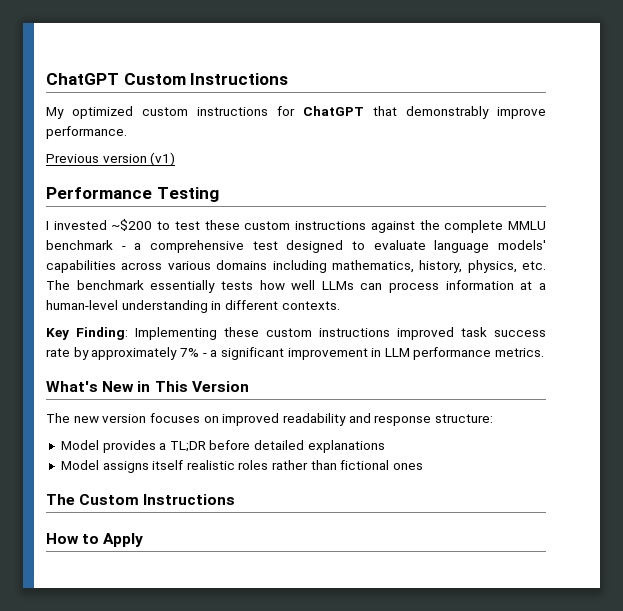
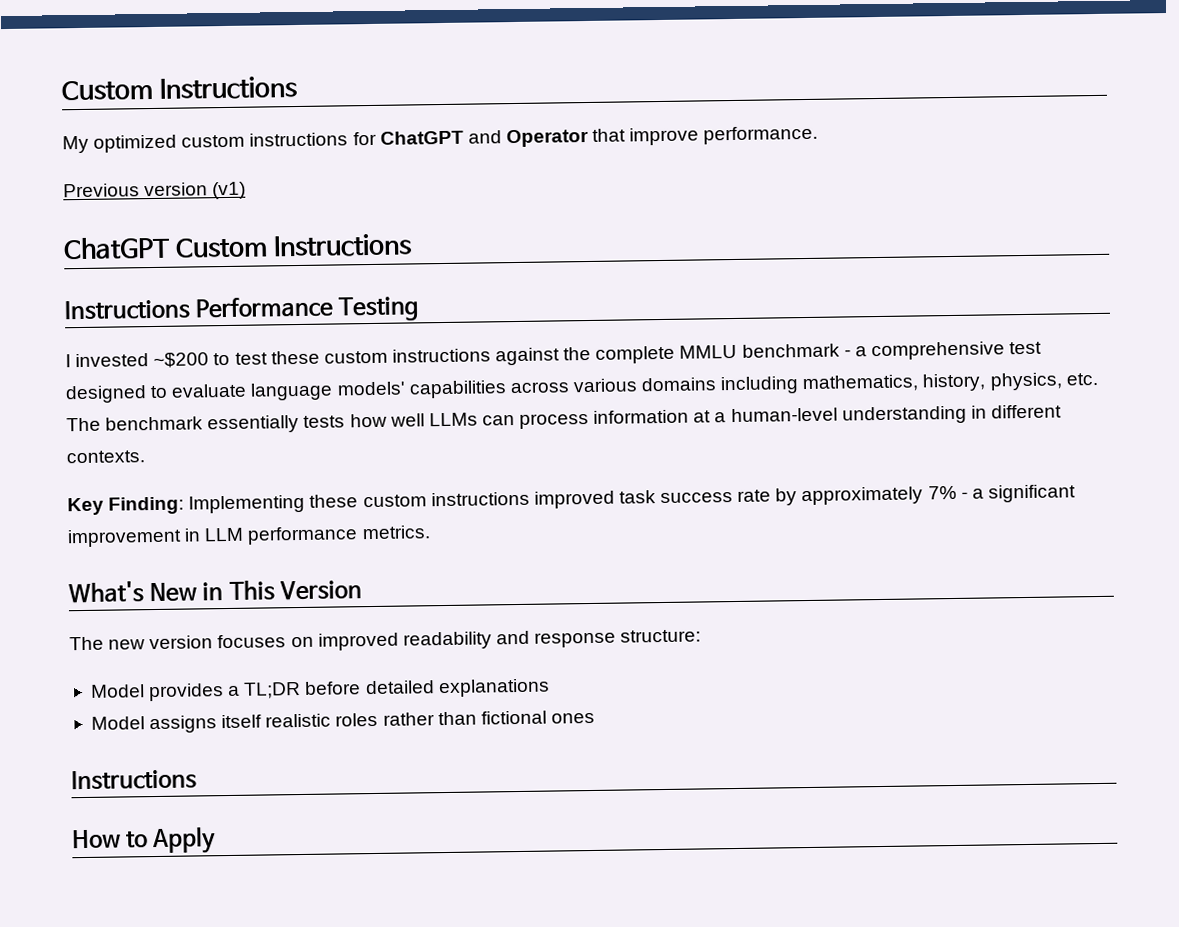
[46,73,119,85] ChatGPT -> (61, 90) none
[373,106,489,119] that demonstrably -> [467,128,627,148] and Operator that
(176, 159) none -> [63,233,412,260] [64,299,190,321] ChatGPT Custom Instructions // Instructions
[46,494,140,505] The Custom -> (595, 718) none

